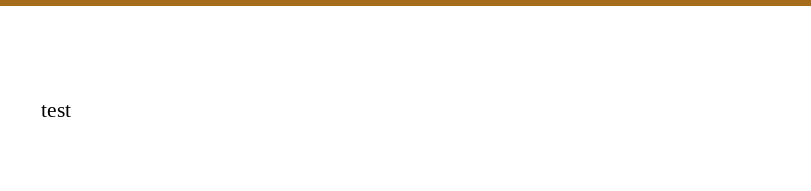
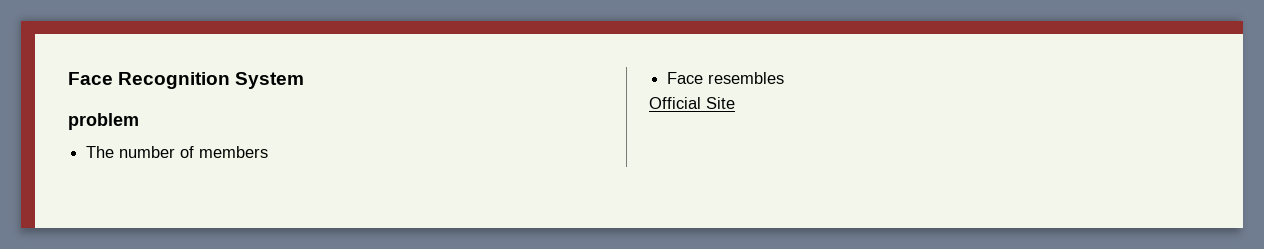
[41,105,71,117] test -> [68,72,305,89] [68,113,139,130] [86,146,269,158] [667,72,785,84] [649,97,735,109] Face Recognition System // problem // The number of members // Face resembles // Official Site

